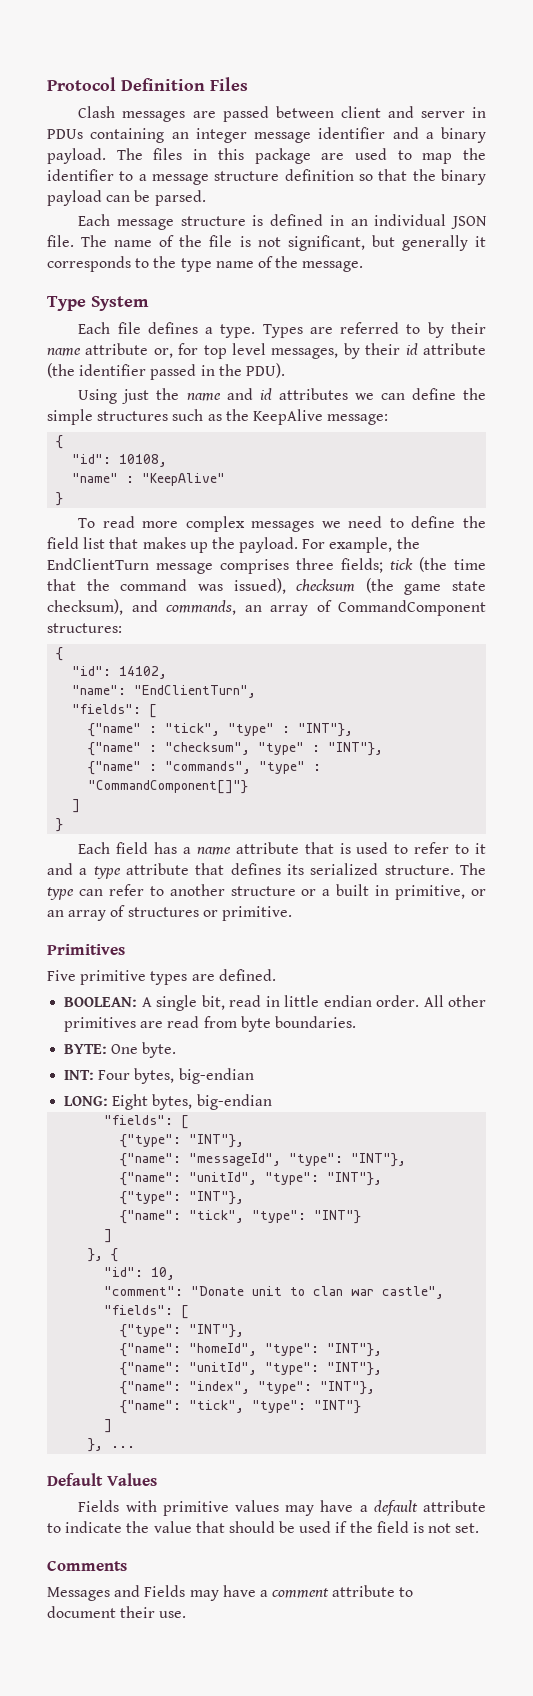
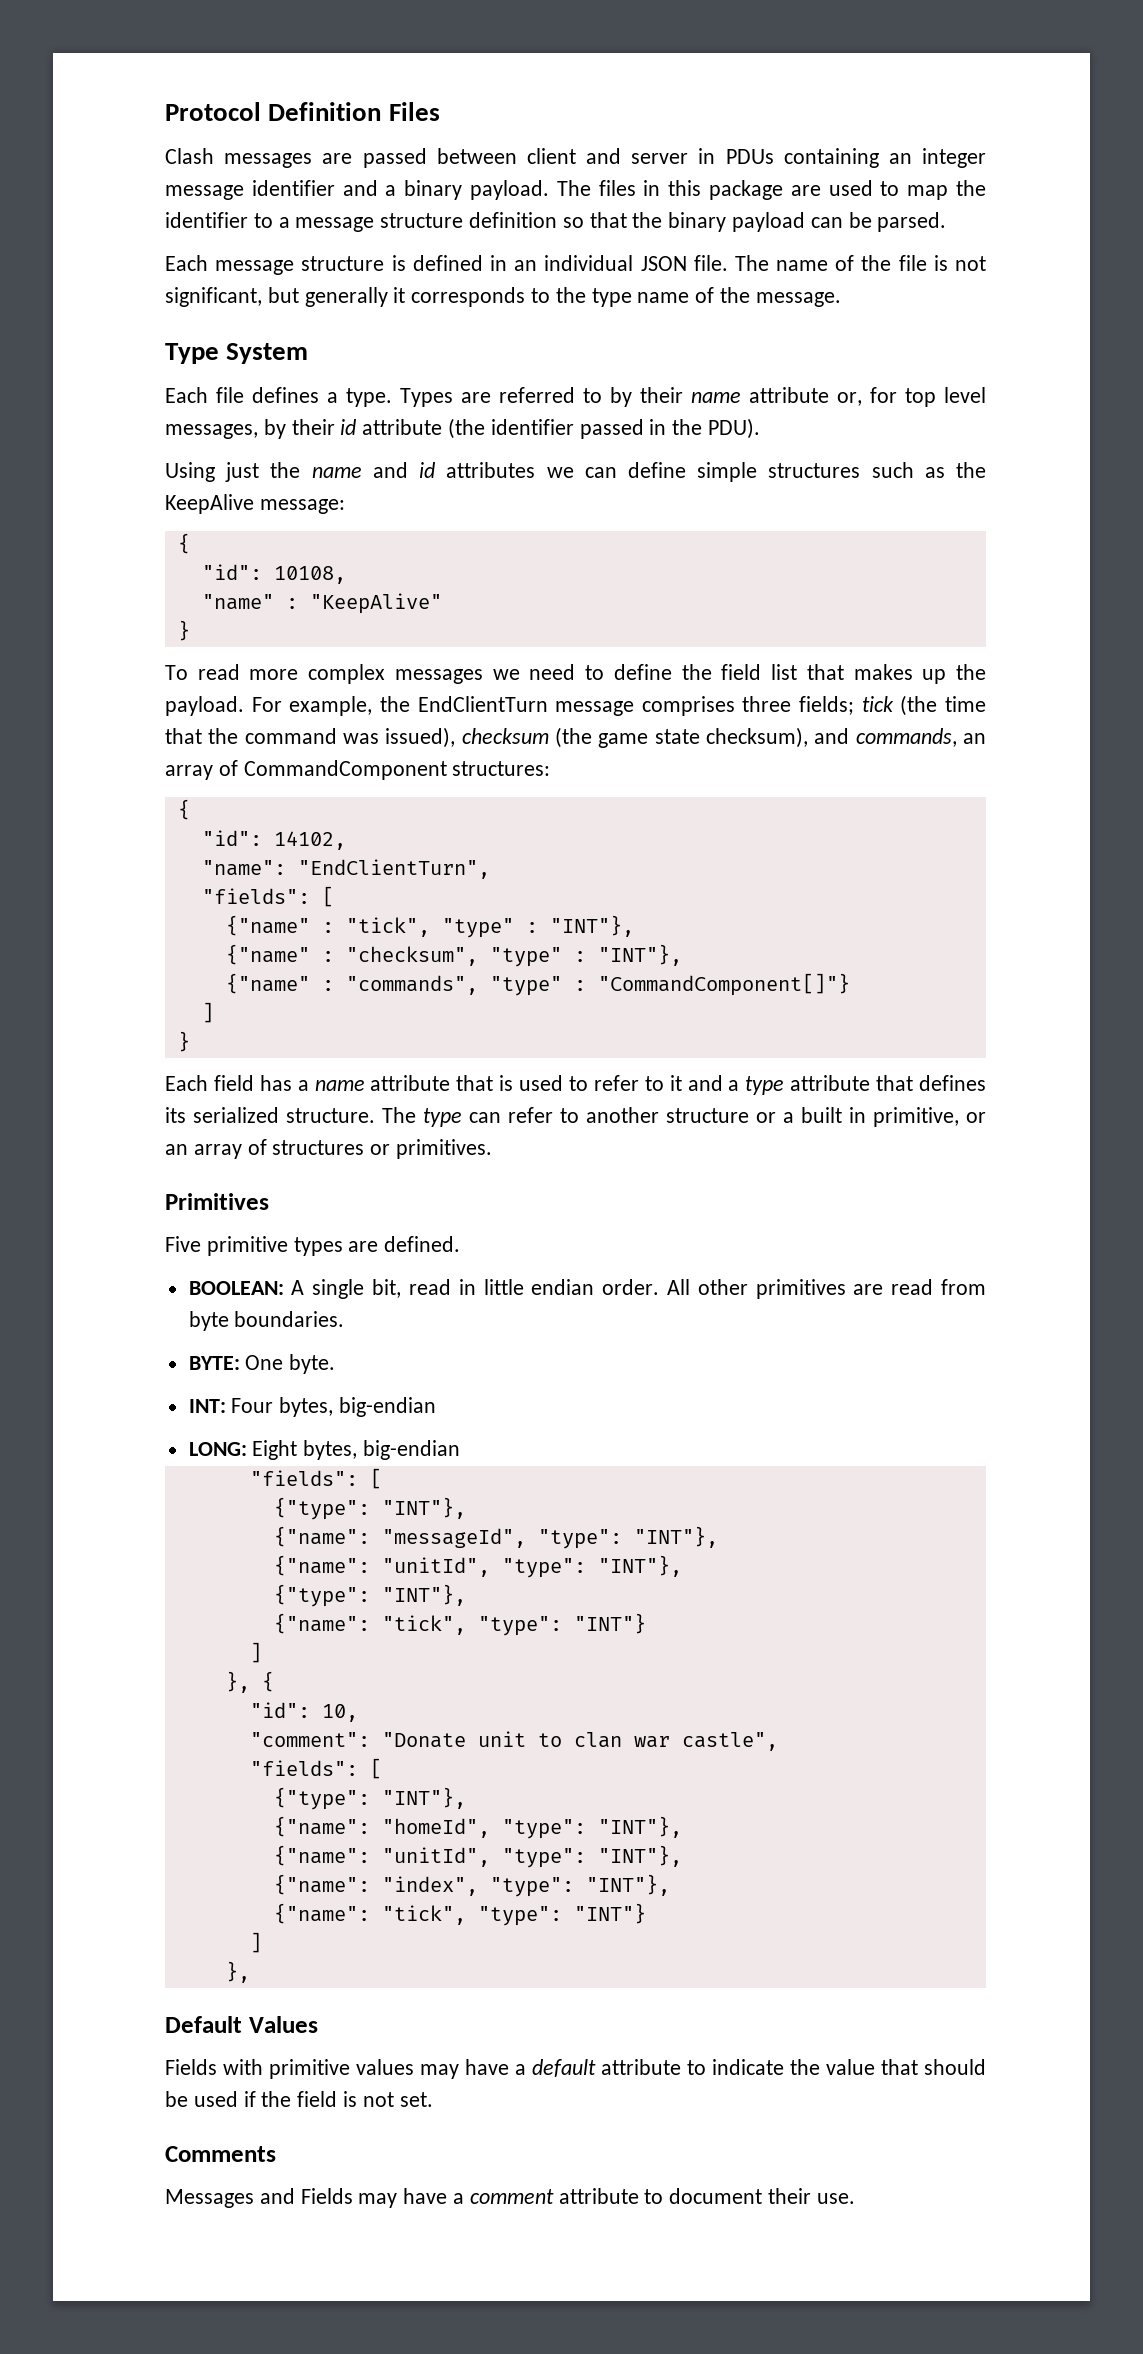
[463,388,486,400] the -> (686, 470) none
[221,906,292,921] primitive. -> [396,1139,493,1159] primitives.
[111,1446,136,1448] ... -> (250, 1972) none

